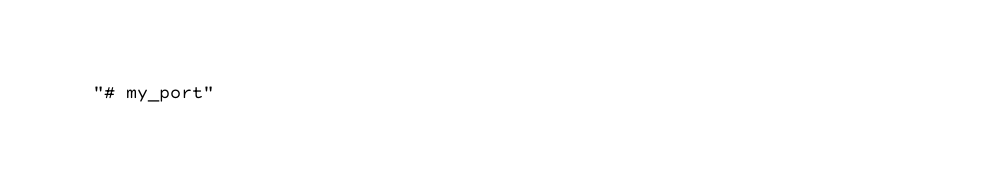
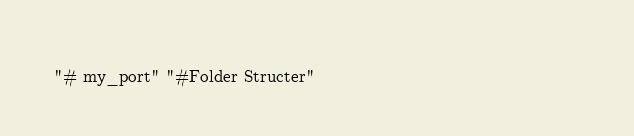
(214, 94) none -> [166,68,315,88] "#Folder Structer"

